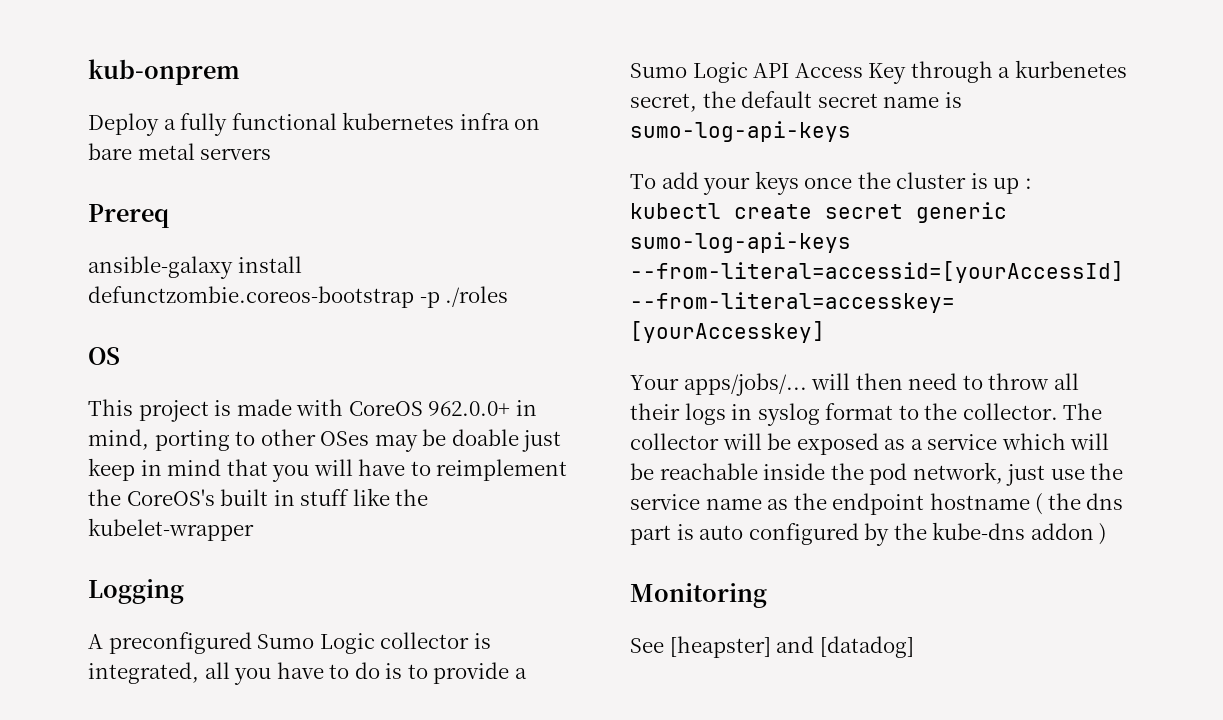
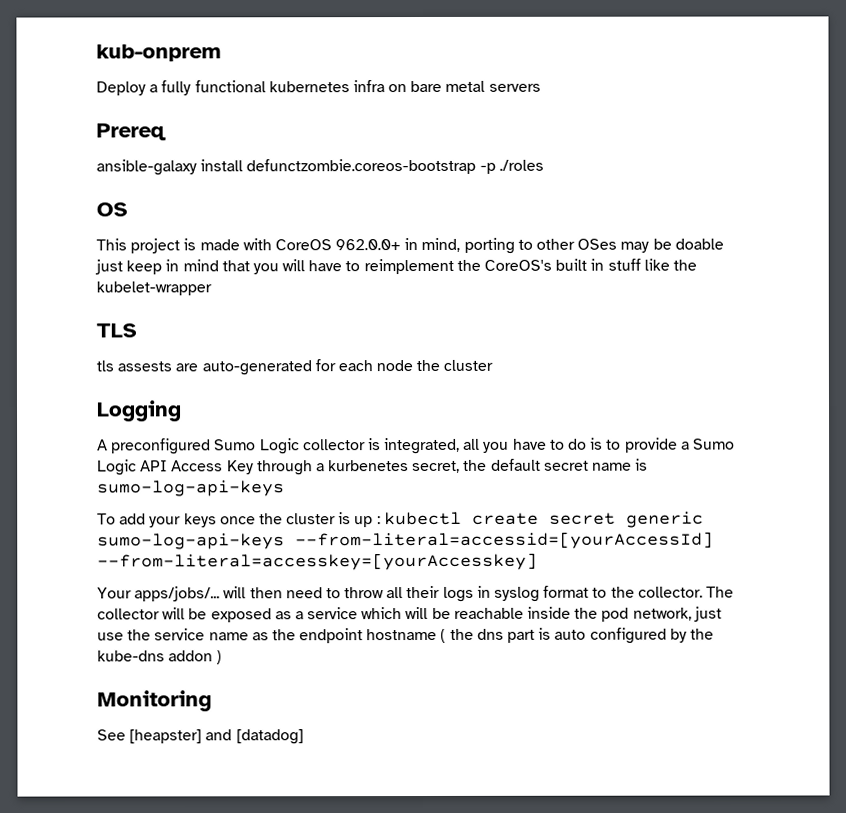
(254, 529) none -> [96,323,137,338] [96,359,494,376] // TLS // tls assests are auto-generated for each node the cluster

